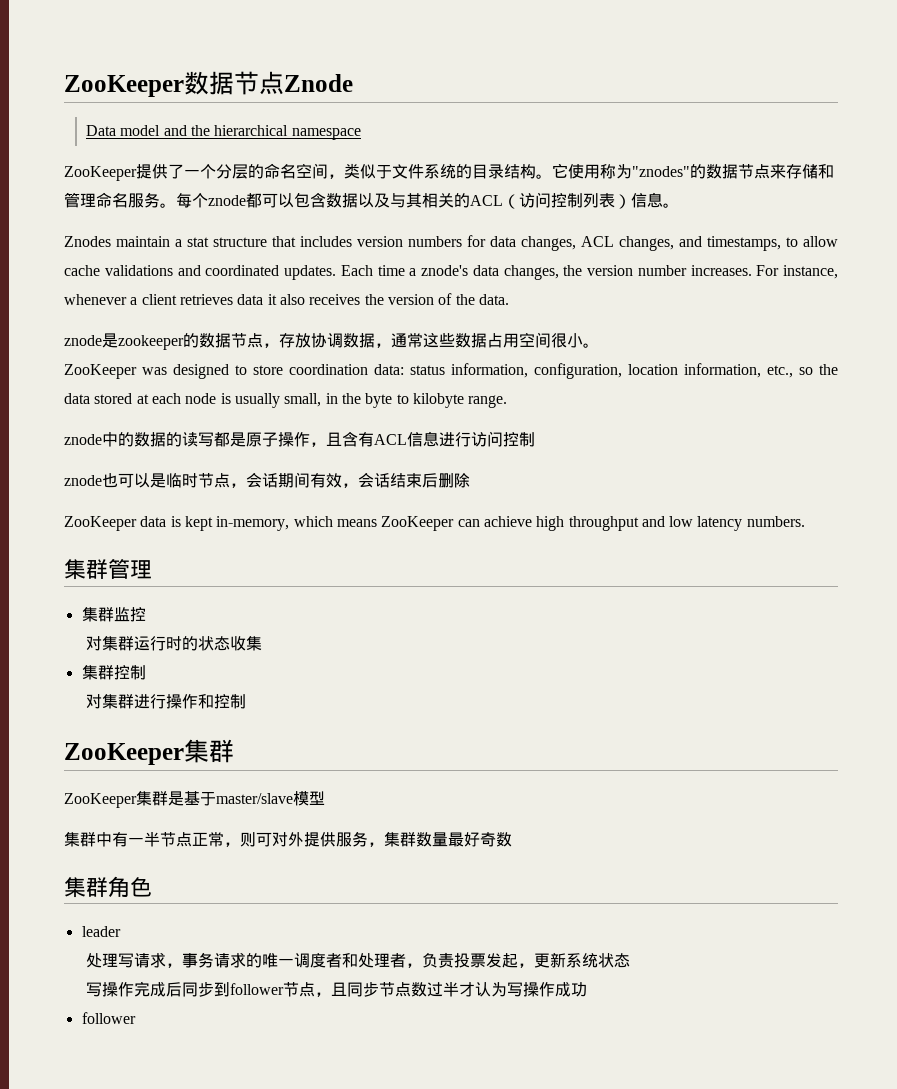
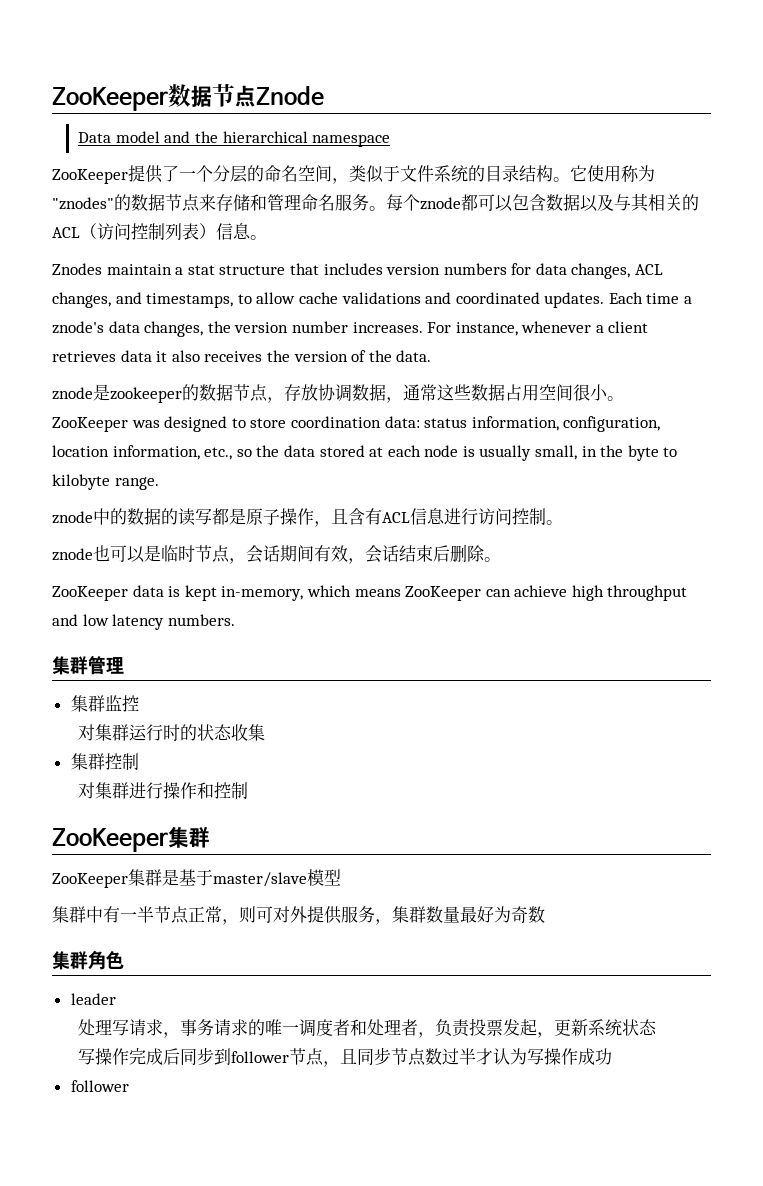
(535, 439) none -> [546,520,563,525] 。
(470, 480) none -> [484,557,501,562] 。
(480, 839) none -> [494,906,511,923] 为

